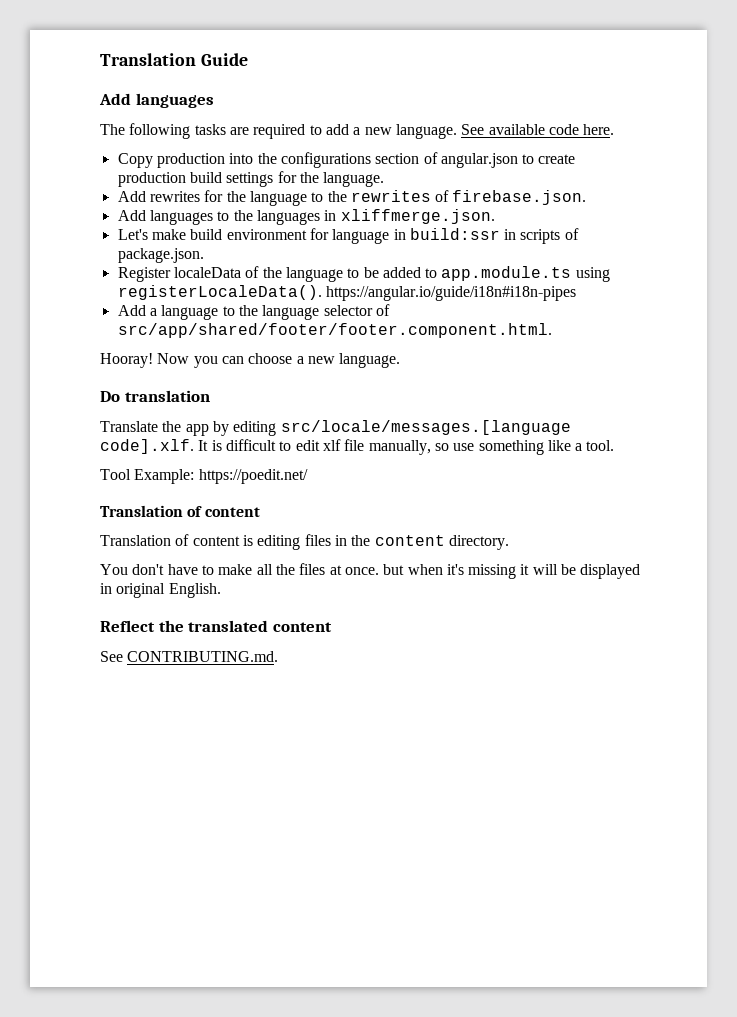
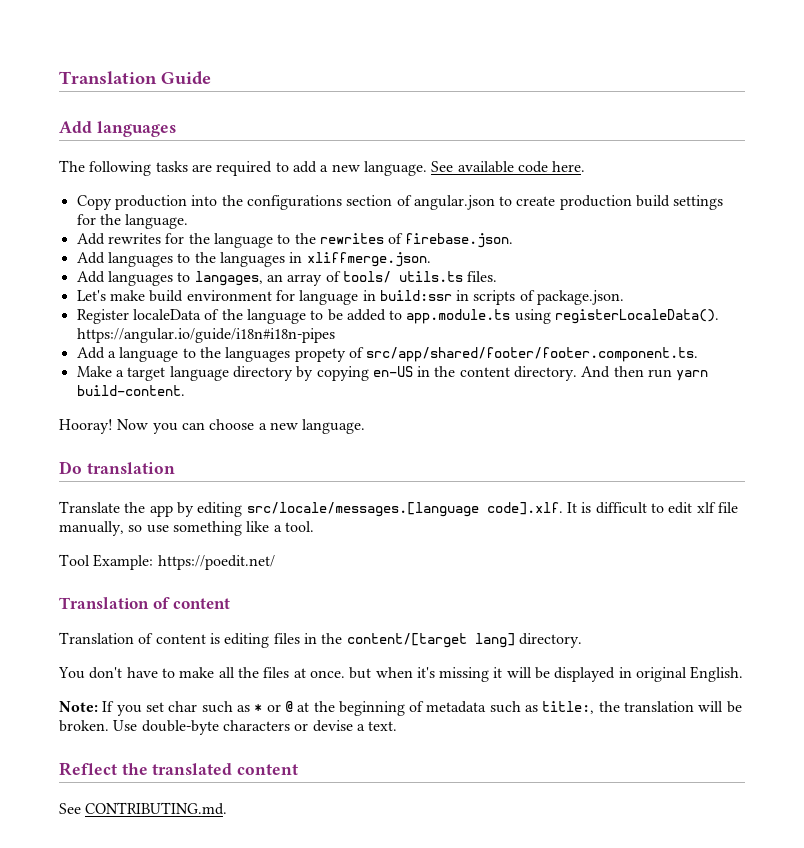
(495, 216) none -> [76,271,498,286] // Add languages to langages, an array of tools/ utils.ts files.
[262,304,390,320] [117,323,552,338] language selector of src/app/shared/footer/footer.component.html. -> [225,347,699,362] [76,366,709,381] [76,385,185,396] languages propety of src/app/shared/footer/footer.component.ts. // Make a target language directory by copying en-US in the content directory. And then run yarn build-content.
[374,535,445,546] content -> [346,633,515,648] content/[target lang]
(221, 590) none -> [59,701,742,716] [59,720,398,735] // Note: If you set char such as * or @ at the beginning of metadata such as title:, the translation will be broken. Use double-byte characters or devise a text.

